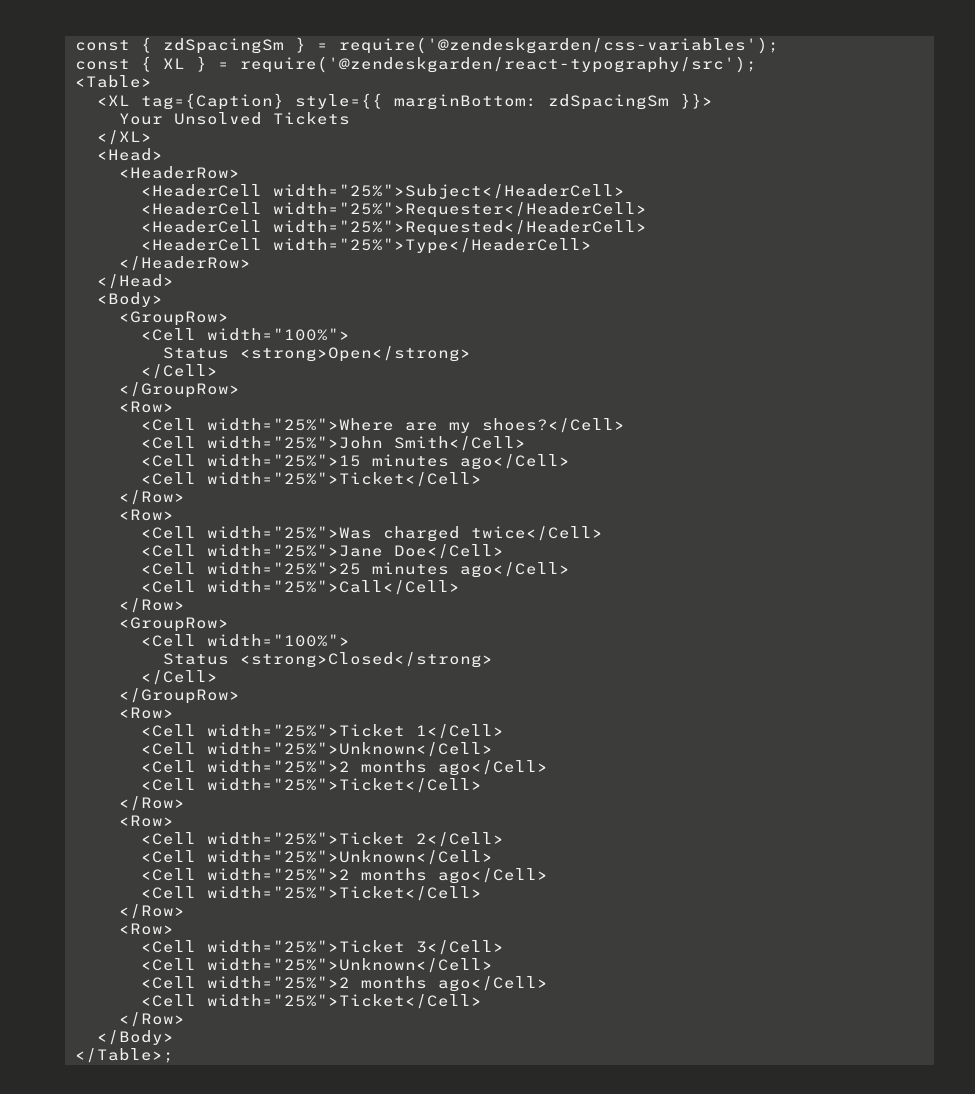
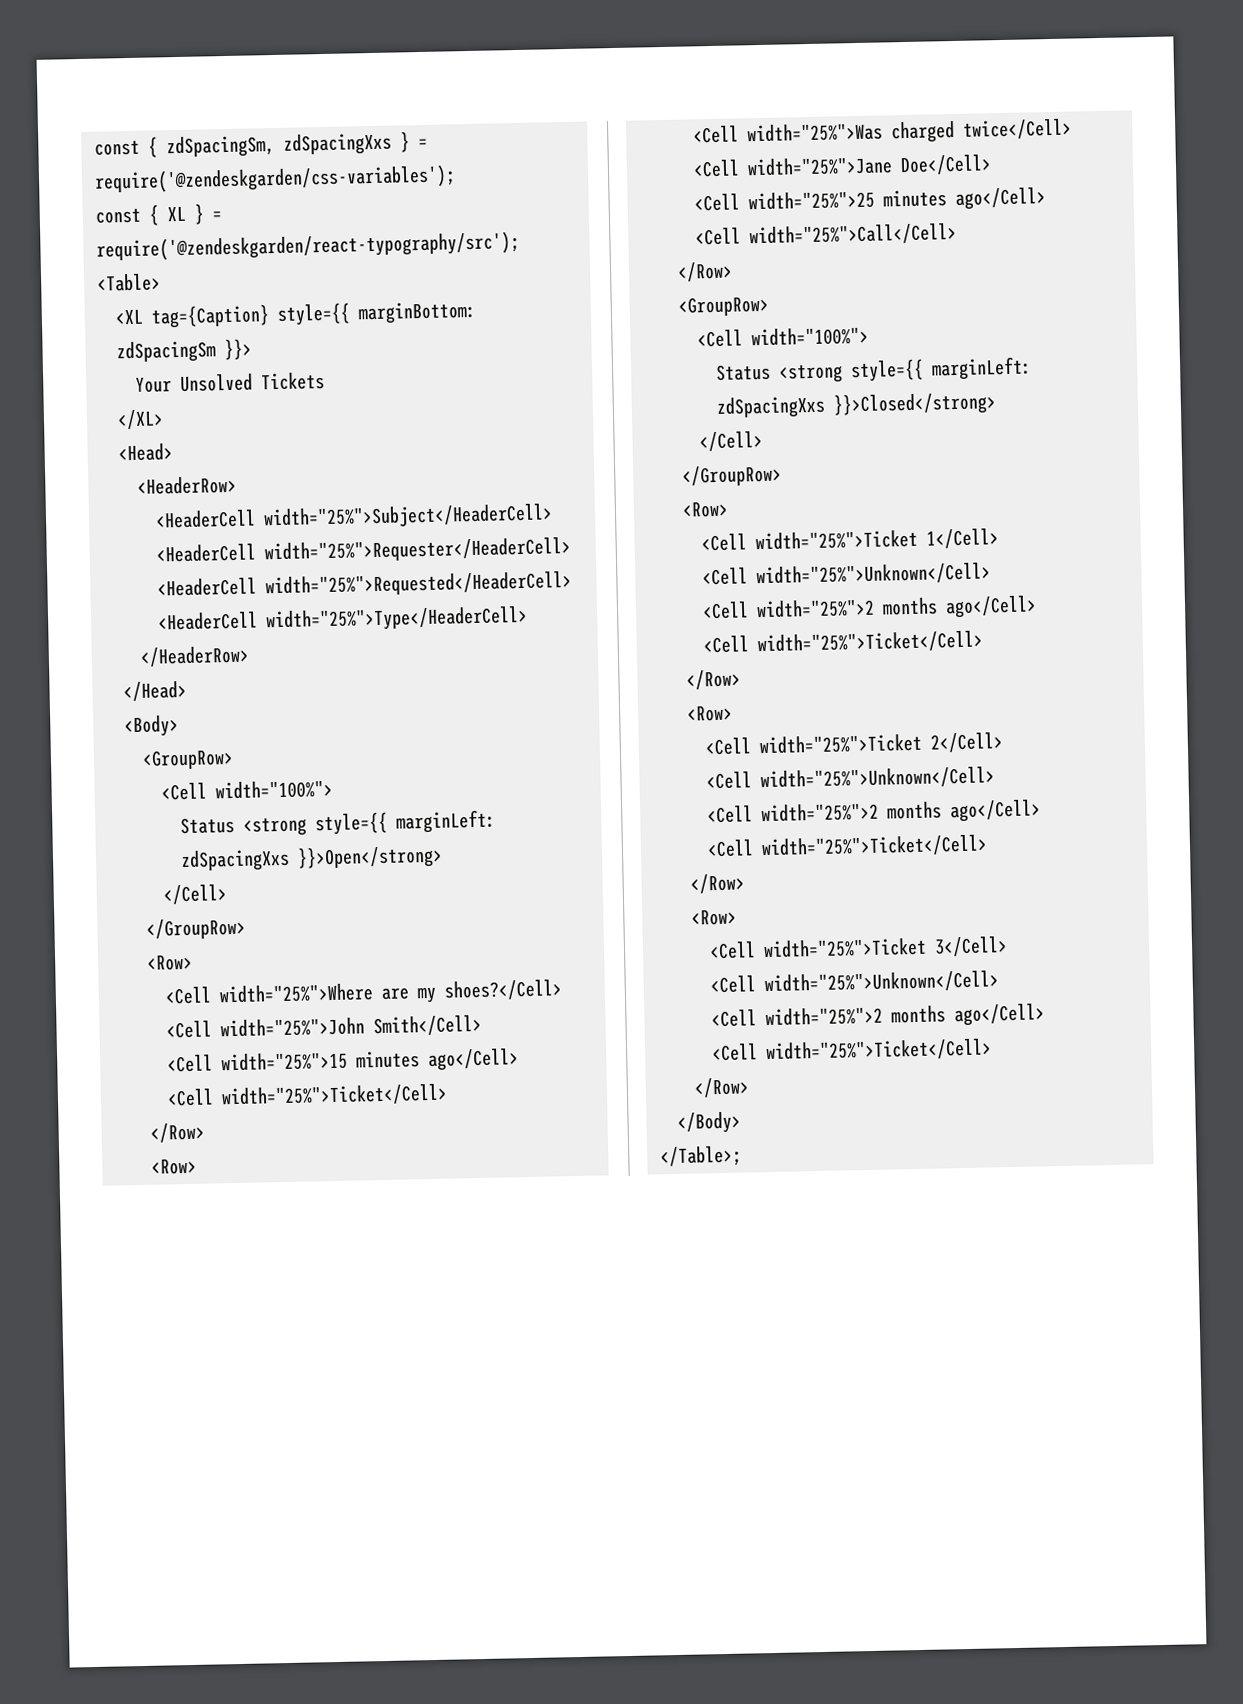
[74,37,284,54] const { zdSpacingSm -> [93,132,392,159] const { zdSpacingSm, zdSpacingXxs
[239,346,471,362] <strong>Open</strong> -> [242,809,496,837] [179,844,443,873] <strong style={{ marginLeft: zdSpacingXxs }}>Open</strong>
[239,652,493,668] <strong>Closed</strong> -> [778,356,1032,384] [715,391,997,419] <strong style={{ marginLeft: zdSpacingXxs }}>Closed</strong>

